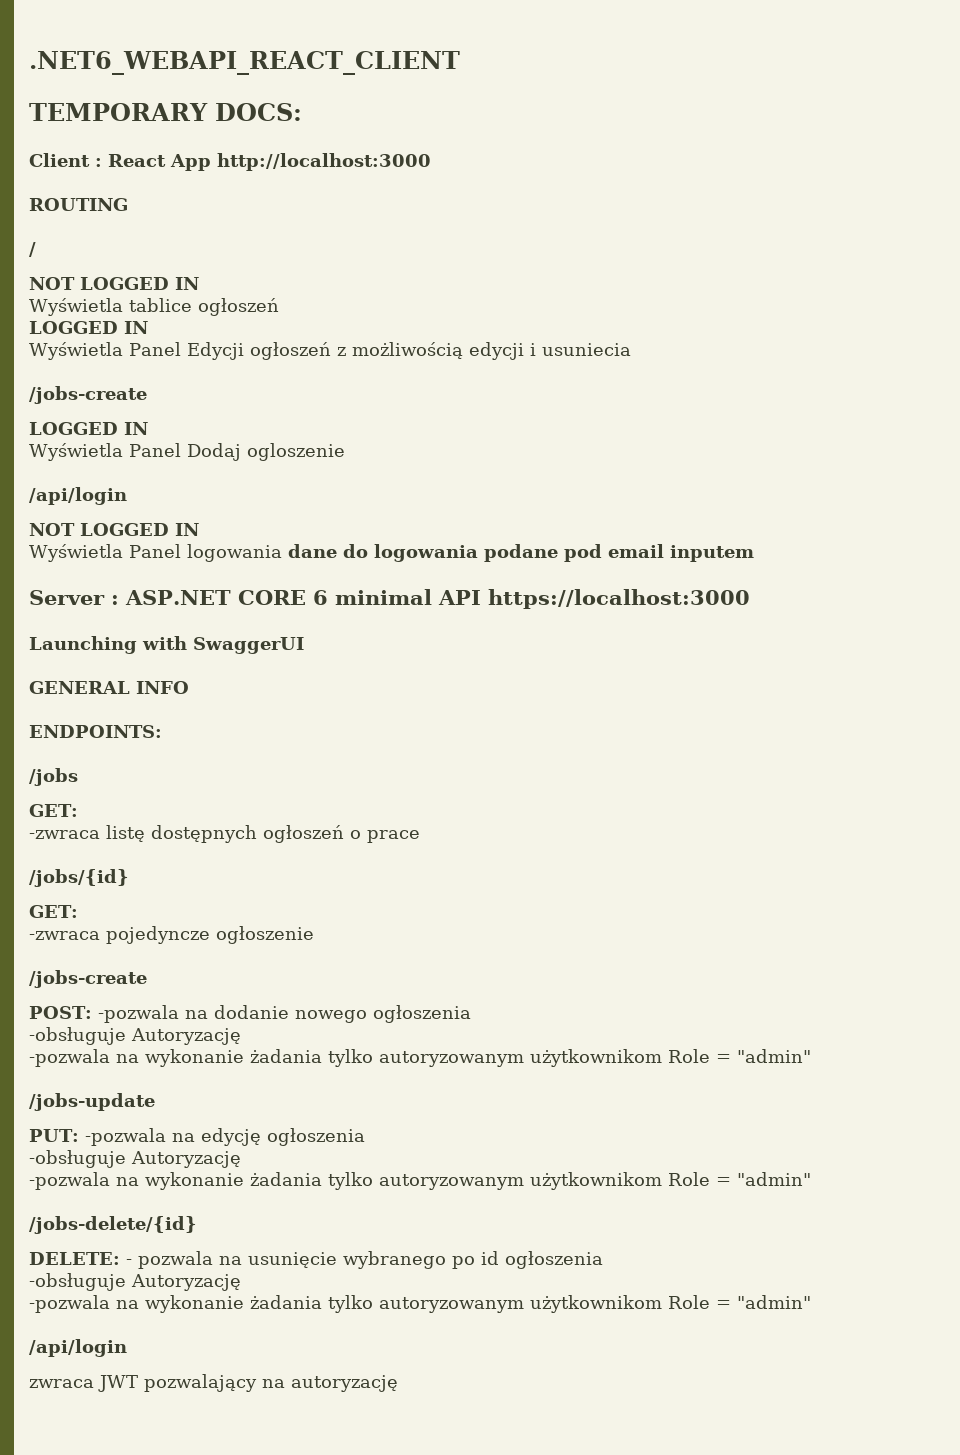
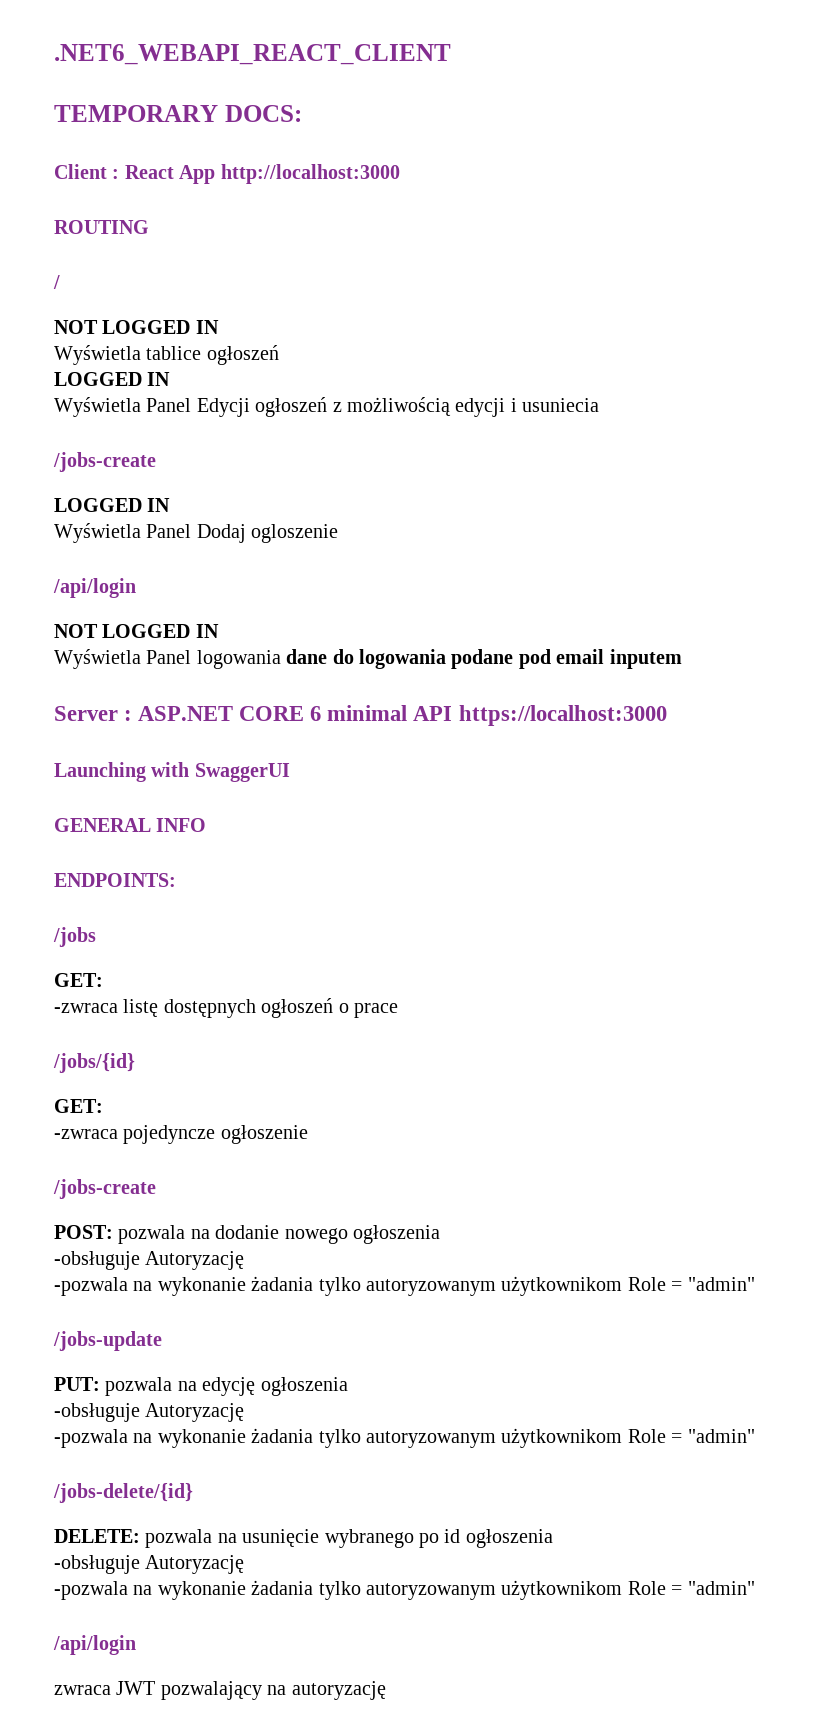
[98,1005,179,1023] -pozwala -> [118,1225,186,1244] pozwala
[85,1128,166,1146] -pozwala -> [105,1377,173,1396] pozwala
[126,1259,132,1265] - -> (140, 1536) none

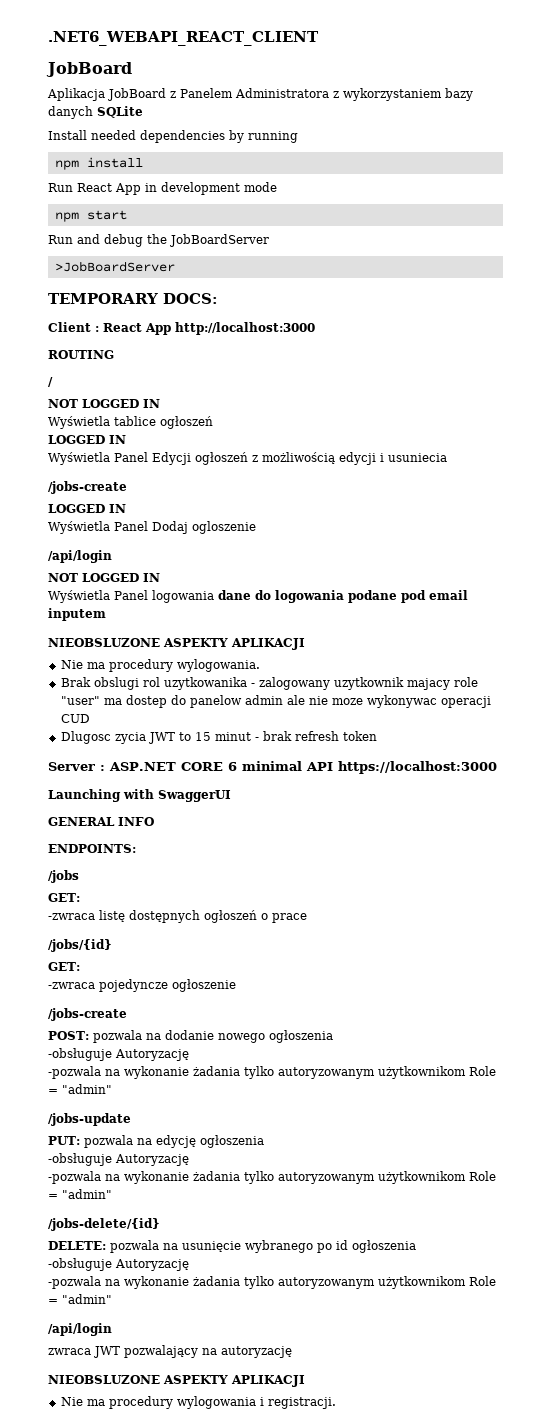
(451, 54) none -> [46,62,132,77] [47,88,473,101] [48,106,143,119] [48,130,298,143] [54,157,143,170] [48,182,277,195] [54,210,127,222] [48,234,269,247] [54,261,175,272] // JobBoard // Aplikacja JobBoard z Panelem Administratora z wykorzystaniem bazy danych SQLite // Install needed dependencies by running // npm install // Run React App in development mode // npm start // Run and debug the JobBoardServer // >JobBoardServer
(682, 659) none -> [48,638,305,650] [60,659,260,672] [60,677,478,690] [60,695,491,708] [60,714,90,723] [60,731,377,744] // NIEOBSLUZONE ASPEKTY APLIKACJI // Nie ma procedury wylogowania. // Brak obslugi rol uzytkowanika - zalogowany uzytkownik majacy role "user" ma dostep do panelow admin ale nie moze wykonywac operacji CUD // Dlugosc zycia JWT to 15 minut - brak refresh token
(386, 1690) none -> [48,1375,305,1387] [60,1396,336,1409] // NIEOBSLUZONE ASPEKTY APLIKACJI // Nie ma procedury wylogowania i registracji.

